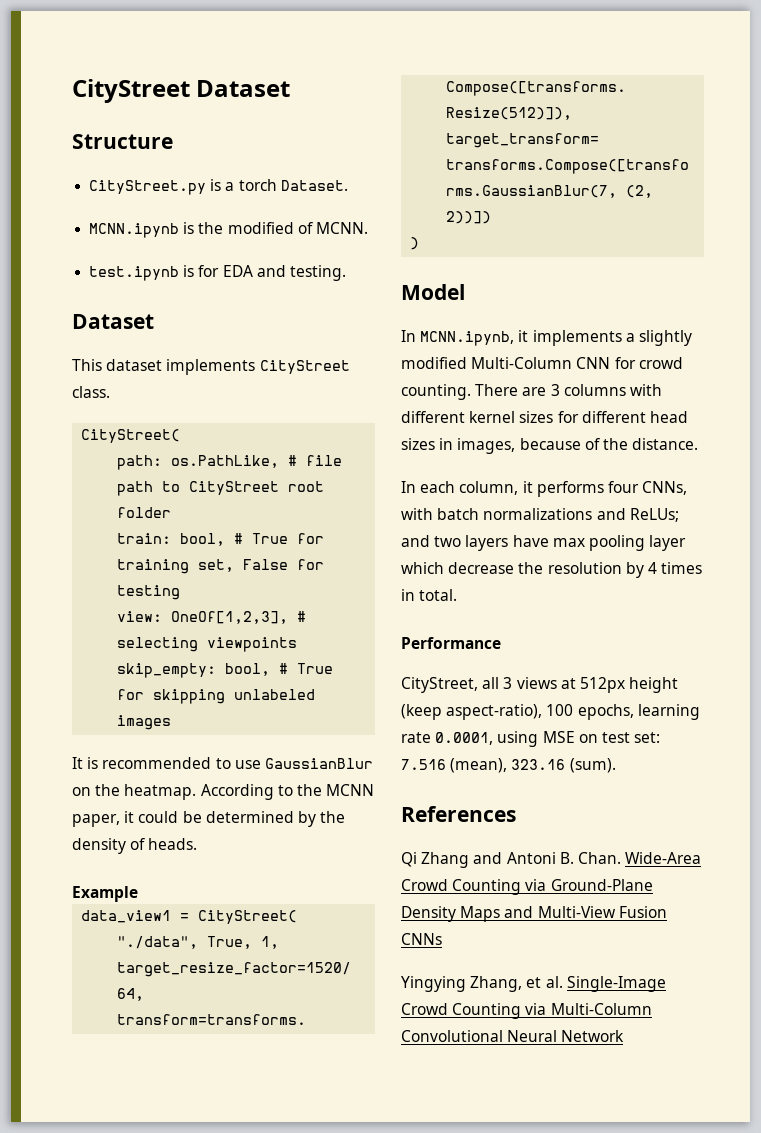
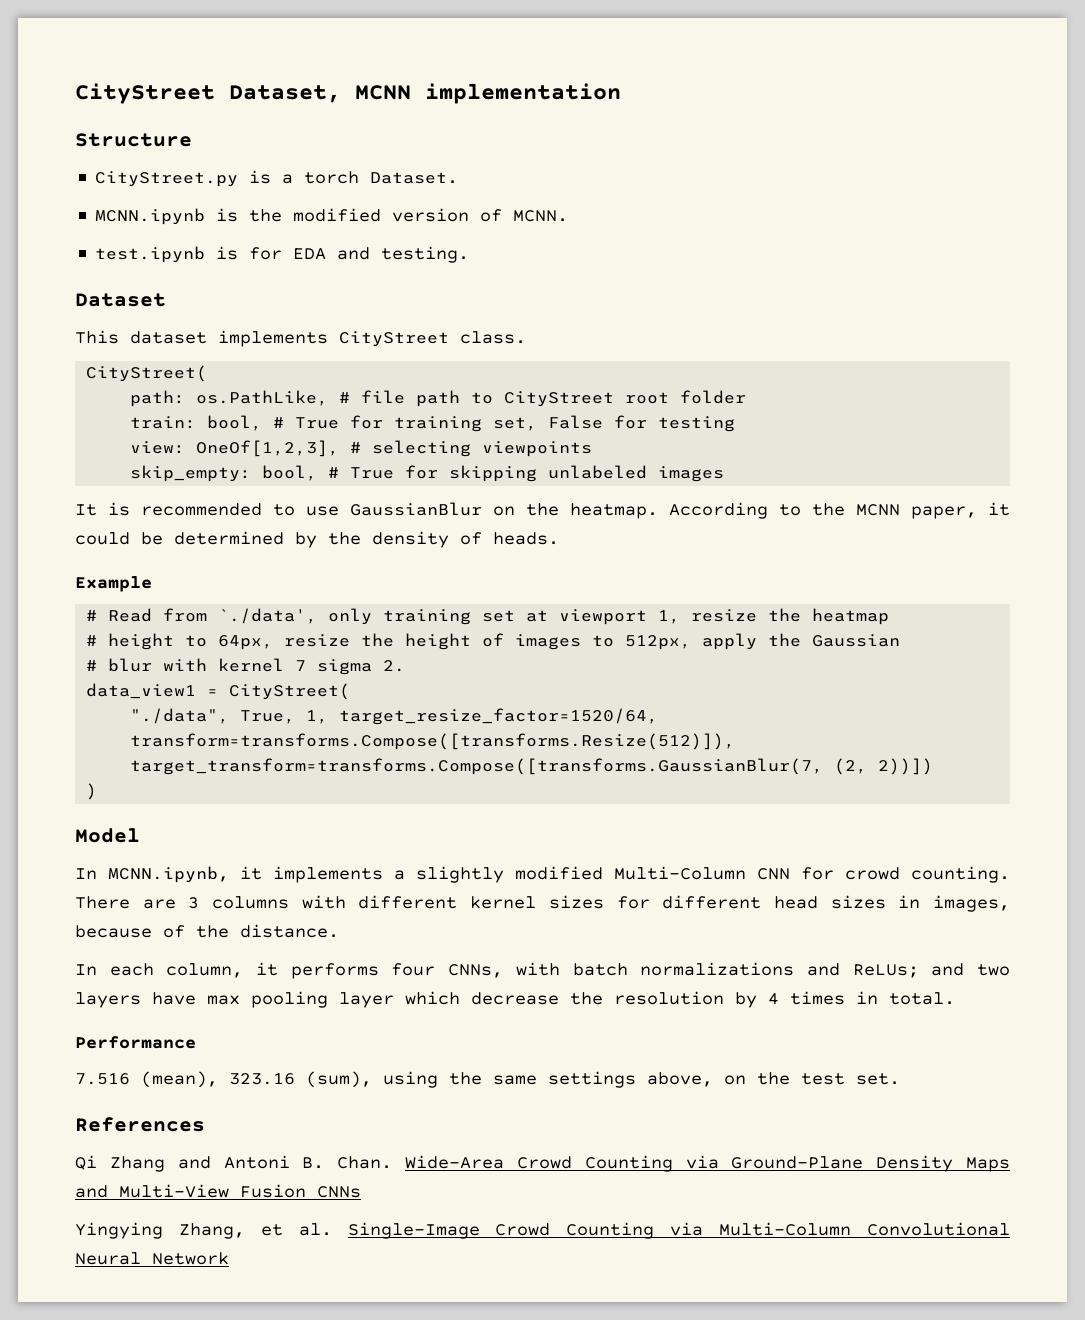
[72,79,291,103] CityStreet Dataset -> [75,83,621,104] CityStreet Dataset, MCNN implementation
(294, 228) none -> [392,208,470,222] version
(138, 894) none -> [86,608,890,625] [86,633,901,650] [86,658,406,675] // # Read from `./data', only training set at viewport 1, resize the heatmap // # height to 64px, resize the height of images to 512px, apply the Gaussian // # blur with kernel 7 sigma 2.
[401,677,679,693] [401,704,700,720] [401,731,661,747] [401,758,616,773] CityStreet, all 3 views at 512px height (keep aspect-ratio), 100 epochs, learning rate 0.0001, using MSE on test set: 7.516 (mean), 323.16 (sum). -> [75,1071,900,1088] 7.516 (mean), 323.16 (sum), using the same settings above, on the test set.

